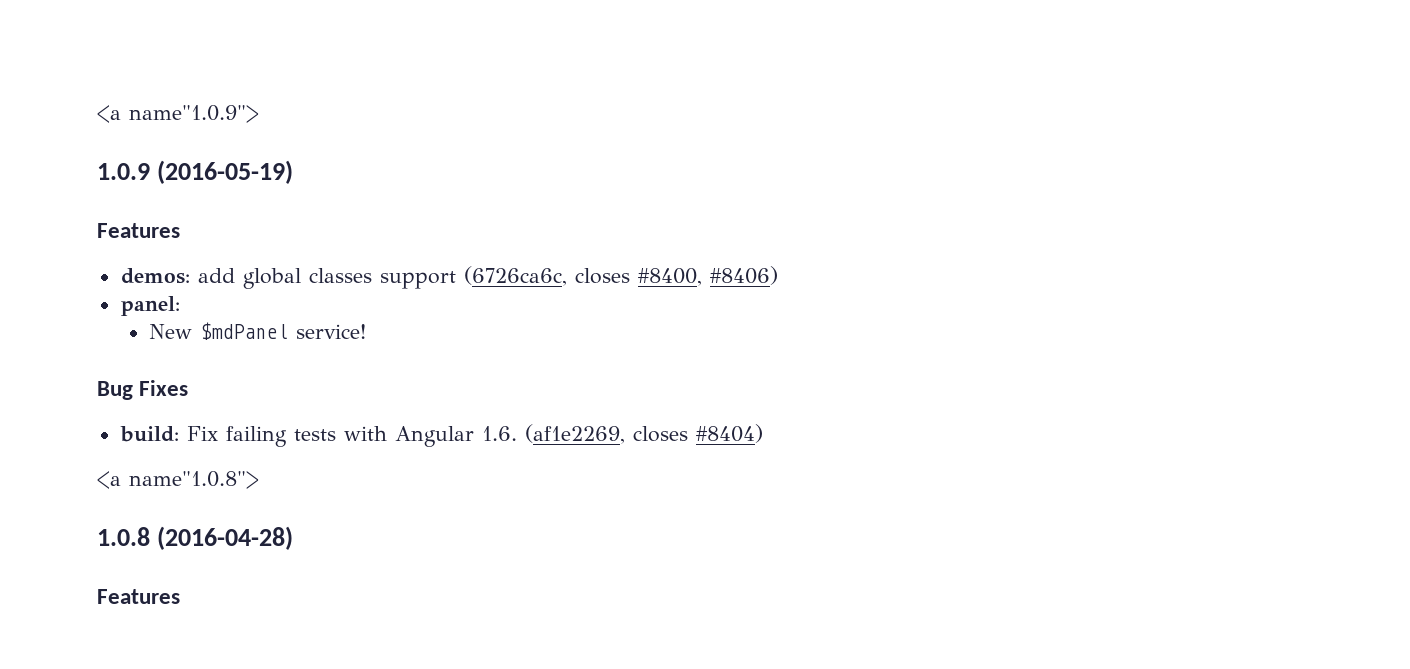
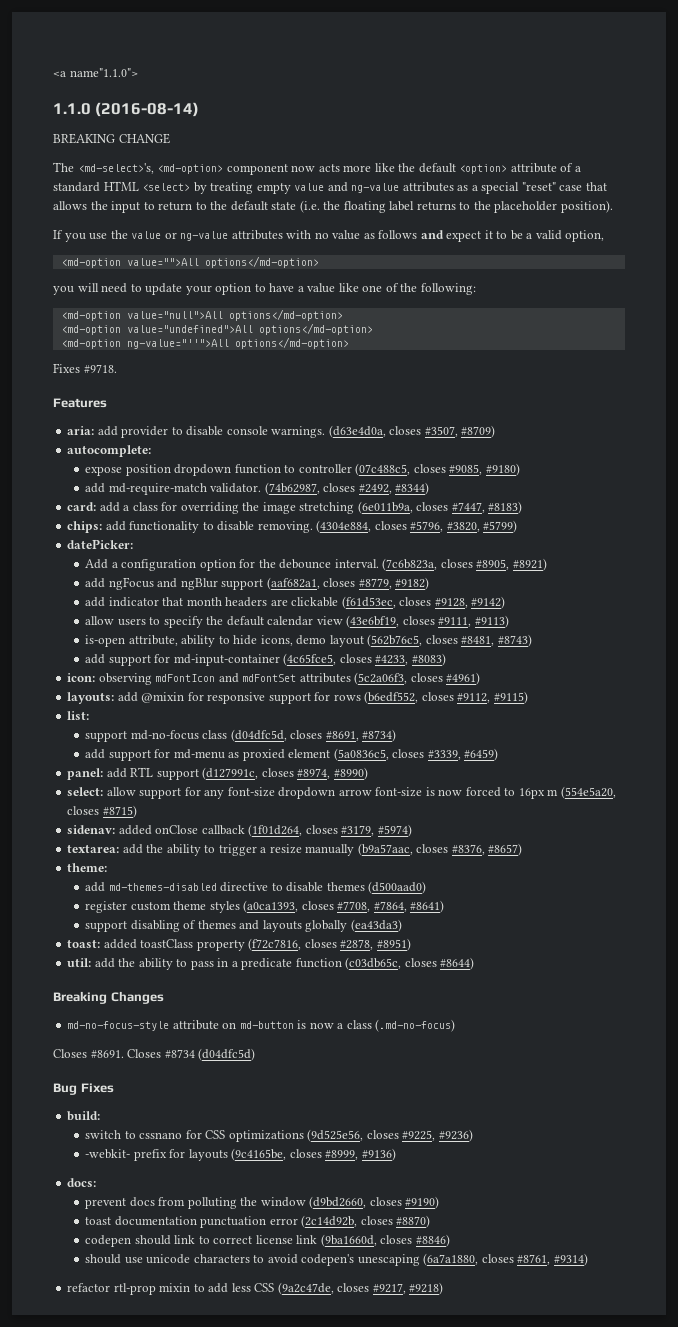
[97,105,259,123] [97,160,293,184] [97,223,180,238] [120,266,778,289] [120,296,180,316] [148,322,366,340] [97,380,189,400] [119,424,763,447] [97,471,259,489] [97,526,293,550] [97,589,180,604] <a name"1.0.9"> // 1.0.9 (2016-05-19) // Features // demos: add global classes support (6726ca6c, closes #8400, #8406) // panel: // New $mdPanel service! // Bug Fixes // build: Fix failing tests with Angular 1.6. (af1e2269, closes #8404) // <a name"1.0.8"> // 1.0.8 (2016-04-28) // Features -> [53,68,138,77] [53,102,200,117] [53,133,170,144] [53,162,581,175] [53,181,607,194] [53,200,613,213] [53,230,605,242] [60,256,319,268] [53,283,476,295] [60,309,343,321] [60,323,373,335] [60,337,349,349] [53,363,117,374] [53,398,107,408] [67,425,496,438] [67,445,152,457] [85,463,520,476] [85,482,430,495] [67,501,523,514] [67,520,518,533] [67,539,134,549] [85,558,547,571] [85,577,430,590] [85,596,506,609] [85,615,509,628] [85,634,532,647] [85,653,446,666] [67,672,481,685] [67,691,528,704] [67,711,90,720] [85,729,397,742] [85,748,499,761] [67,767,368,780] [67,786,616,799] [67,805,137,818] [67,824,412,837] [67,843,523,856] [67,863,108,872] [85,881,427,894] [85,900,445,913] [85,919,402,932] [67,938,411,951] [67,957,475,970] [53,991,164,1004] [67,1019,456,1032] [53,1048,256,1061] [53,1083,114,1095] [67,1111,101,1121] [85,1129,473,1142] [85,1148,396,1161] [67,1178,97,1187] [85,1196,440,1209] [85,1215,431,1228] [85,1234,450,1247] [85,1253,588,1266] [67,1282,444,1295] <a name"1.1.0"> // 1.1.0 (2016-08-14) // BREAKING CHANGE // The <md-select>'s, <md-option> component now acts more like the default <option> attribute of a standard HTML <select> by treating empty value and ng-value attributes as a special "reset" case that allows the input to return to the default state (i.e. the floating label returns to the placeholder position). // If you use the value or ng-value attributes with no value as follows and expect it to be a valid option, // <md-option value="">All options</md-option> // you will need to update your option to have a value like one of the following: // <md-option value="null">All options</md-option> // <md-option value="undefined">All options</md-option> // <md-option ng-value="''">All options</md-option> // Fixes #9718. // Features // aria: add provider to disable console warnings. (d63e4d0a, closes #3507, #8709) // autocomplete: // expose position dropdown function to controller (07c488c5, closes #9085, #9180) // add md-require-match validator. (74b62987, closes #2492, #8344) // card: add a class for overriding the image stretching (6e011b9a, closes #7447, #8183) // chips: add functionality to disable removing. (4304e884, closes #5796, #3820, #5799) // datePicker: // Add a configuration option for the debounce interval. (7c6b823a, closes #8905, #8921) // add ngFocus and ngBlur support (aaf682a1, closes #8779, #9182) // add indicator that month headers are clickable (f61d53ec, closes #9128, #9142) // allow users to specify the default calendar view (43e6bf19, closes #9111, #9113) // is-open attribute, ability to hide icons, demo layout (562b76c5, closes #8481, #8743) // add support for md-input-container (4c65fce5, closes #4233, #8083) // icon: observing mdFontIcon and mdFontSet attributes (5c2a06f3, closes #4961) // layouts: add @mixin for responsive support for rows (b6edf552, closes #9112, #9115) // list: // support md-no-focus class (d04dfc5d, closes #8691, #8734) // add support for md-menu as proxied element (5a0836c5, closes #3339, #6459) // panel: add RTL support (d127991c, closes #8974, #8990) // select: allow support for any font-size dropdown arrow font-size is now forced to 16px m (554e5a20, closes #8715) // sidenav: added onClose callback (1f01d264, closes #3179, #5974) // textarea: add the ability to trigger a resize manually (b9a57aac, closes #8376, #8657) // theme: // add md-themes-disabled directive to disable themes (d500aad0) // register custom theme styles (a0ca1393, closes #7708, #7864, #8641) // support disabling of themes and layouts globally (ea43da3) // toast: added toastClass property (f72c7816, closes #2878, #8951) // util: add the ability to pass in a predicate function (c03db65c, closes #8644) // Breaking Changes // md-no-focus-style attribute on md-button is now a class (.md-no-focus) // Closes #8691. Closes #8734 (d04dfc5d) // Bug Fixes // build: // switch to cssnano for CSS optimizations (9d525e56, closes #9225, #9236) // -webkit- prefix for layouts (9c4165be, closes #8999, #9136) // docs: // prevent docs from polluting the window (d9bd2660, closes #9190) // toast documentation punctuation error (2c14d92b, closes #8870) // codepen should link to correct license link (9ba1660d, closes #8846) // should use unicode characters to avoid codepen's unescaping (6a7a1880, closes #8761, #9314) // refactor rtl-prop mixin to add less CSS (9a2c47de, closes #9217, #9218)

